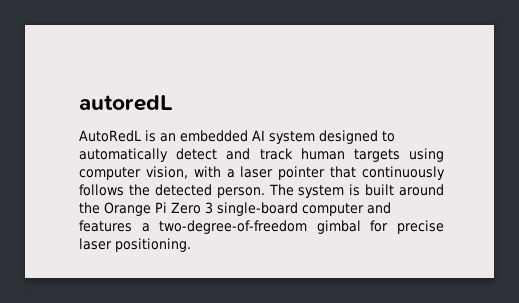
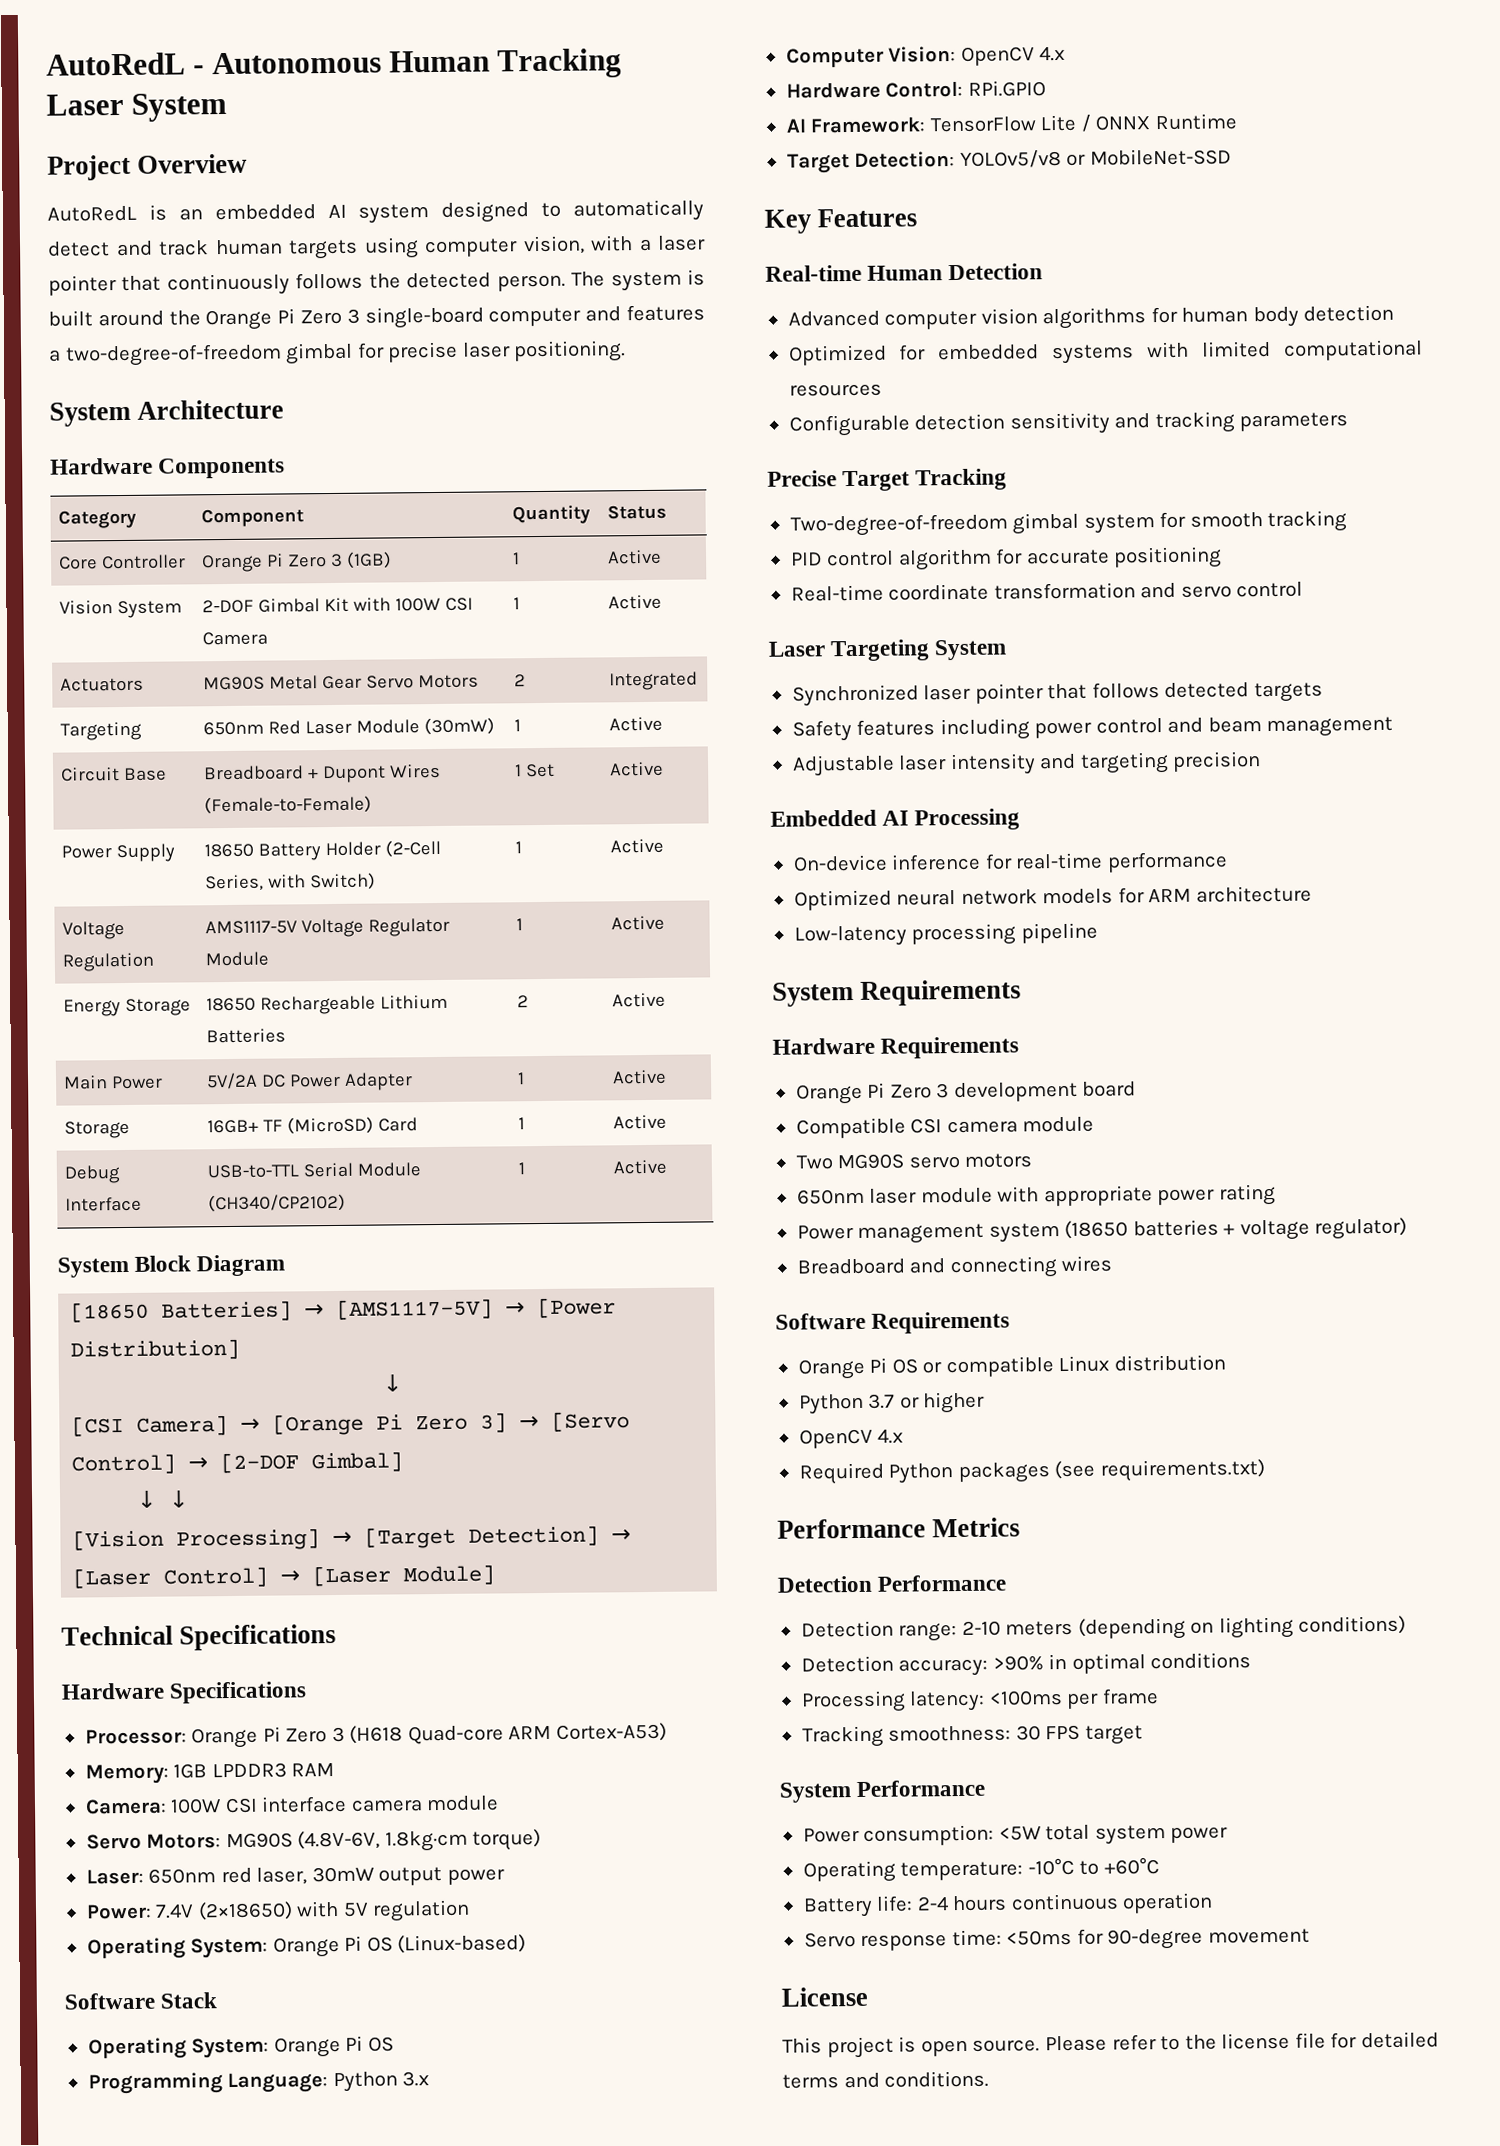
[79,95,173,111] autoredL -> [46,48,623,79] [46,92,228,122] [47,153,248,181] AutoRedL - Autonomous Human Tracking Laser System // Project Overview
(191, 245) none -> [49,399,285,427] [50,457,286,479] [58,509,138,529] [201,508,305,528] [512,504,592,525] [607,504,668,520] [59,554,187,570] [202,551,393,573] [512,552,521,565] [607,549,663,565] [59,600,183,619] [202,597,474,614] [202,631,269,646] [513,597,521,610] [608,594,663,610] [60,677,145,692] [203,674,480,691] [514,674,527,687] [609,671,699,691] [60,721,143,741] [203,717,496,736] [514,719,522,732] [609,716,664,732] [61,767,168,782] [204,763,442,784] [204,795,373,815] [515,763,556,778] [610,761,665,777] [61,843,176,863] [204,839,442,861] [205,872,377,892] [515,841,523,854] [610,838,665,854] [62,920,126,940] [62,952,155,972] [205,917,451,938] [205,951,270,967] [516,918,524,931] [611,915,666,931] [63,998,192,1017] [206,994,449,1015] [206,1028,287,1044] [517,995,530,1008] [612,992,667,1008] [63,1075,164,1090] [206,1072,414,1091] [517,1072,526,1085] [612,1069,668,1085] [64,1120,131,1139] [207,1116,419,1135] [518,1117,526,1130] [613,1114,668,1130] [64,1165,122,1184] [65,1196,143,1212] [207,1162,422,1179] [208,1193,347,1213] [518,1162,526,1175] [613,1159,668,1175] [57,1254,286,1278] [70,1297,617,1323] [70,1338,241,1361] [382,1374,404,1392] [71,1411,631,1437] [71,1451,404,1475] [136,1490,190,1508] [72,1525,632,1551] [72,1564,496,1589] [61,1623,337,1651] [61,1681,308,1704] [84,1722,667,1749] [84,1762,335,1785] [84,1795,500,1815] [85,1829,542,1852] [85,1866,505,1886] [85,1899,471,1922] [86,1934,527,1960] [64,1992,218,2010] [87,2035,394,2060] [87,2071,430,2095] [785,45,1066,68] [785,80,1046,99] [785,113,1237,134] [786,148,1232,174] [764,208,918,234] [765,263,1044,282] [787,304,1395,330] [788,339,1423,366] [788,383,882,397] [788,411,1349,437] [767,468,1008,492] [789,510,1348,537] [790,546,1223,571] [790,581,1304,602] [768,639,1008,662] [791,682,1323,707] [791,716,1394,742] [791,751,1262,777] [770,808,1021,831] [792,851,1228,873] [793,885,1312,911] [793,922,1098,947] [772,979,1022,1007] [772,1036,1020,1059] [795,1081,1137,1105] [795,1116,1095,1139] [795,1153,1033,1170] [796,1183,1276,1207] [796,1217,1408,1244] [796,1255,1113,1279] [775,1311,1011,1334] [797,1354,1226,1380] [798,1391,986,1415] [798,1428,904,1449] [798,1459,1265,1485] [777,1517,1021,1539] [777,1574,1007,1593] [800,1615,1407,1642] [800,1652,1252,1677] [800,1688,1159,1713] [801,1724,1143,1748] [779,1779,986,1803] [802,1824,1229,1846] [802,1857,1160,1883] [802,1892,1214,1918] [803,1928,1310,1951] [781,1986,868,2007] [782,2031,1439,2059] [782,2070,990,2089] // System Architecture // Hardware Components // Category | Component | Quantity | Status // Core Controller | Orange Pi Zero 3 (1GB) | 1 | Active // Vision System | 2-DOF Gimbal Kit with 100W CSI Camera | 1 | Active // Actuators | MG90S Metal Gear Servo Motors | 2 | Integrated // Targeting | 650nm Red Laser Module (30mW) | 1 | Active // Circuit Base | Breadboard + Dupont Wires (Female-to-Female) | 1 Set | Active // Power Supply | 18650 Battery Holder (2-Cell Series, with Switch) | 1 | Active // Voltage Regulation | AMS1117-5V Voltage Regulator Module | 1 | Active // Energy Storage | 18650 Rechargeable Lithium Batteries | 2 | Active // Main Power | 5V/2A DC Power Adapter | 1 | Active // Storage | 16GB+ TF (MicroSD) Card | 1 | Active // Debug Interface | USB-to-TTL Serial Module (CH340/CP2102) | 1 | Active // System Block Diagram // [18650 Batteries] → [AMS1117-5V] → [Power Distribution] // ↓ // [CSI Camera] → [Orange Pi Zero 3] → [Servo Control] → [2-DOF Gimbal] // ↓ ↓ // [Vision Processing] → [Target Detection] → [Laser Control] → [Laser Module] // Technical Specifications // Hardware Specifications // Processor: Orange Pi Zero 3 (H618 Quad-core ARM Cortex-A53) // Memory: 1GB LPDDR3 RAM // Camera: 100W CSI interface camera module // Servo Motors: MG90S (4.8V-6V, 1.8kg·cm torque) // Laser: 650nm red laser, 30mW output power // Power: 7.4V (2×18650) with 5V regulation // Operating System: Orange Pi OS (Linux-based) // Software Stack // Operating System: Orange Pi OS // Programming Language: Python 3.x // Computer Vision: OpenCV 4.x // Hardware Control: RPi.GPIO // AI Framework: TensorFlow Lite / ONNX Runtime // Target Detection: YOLOv5/v8 or MobileNet-SSD // Key Features // Real-time Human Detection // Advanced computer vision algorithms for human body detection // Optimized for embedded systems with limited computational resources // Configurable detection sensitivity and tracking parameters // Precise Target Tracking // Two-degree-of-freedom gimbal system for smooth tracking // PID control algorithm for accurate positioning // Real-time coordinate transformation and servo control // Laser Targeting System // Synchronized laser pointer that follows detected targets // Safety features including power control and beam management // Adjustable laser intensity and targeting precision // Embedded AI Processing // On-device inference for real-time performance // Optimized neural network models for ARM architecture // Low-latency processing pipeline // System Requirements // Hardware Requirements // Orange Pi Zero 3 development board // Compatible CSI camera module // Two MG90S servo motors // 650nm laser module with appropriate power rating // Power management system (18650 batteries + voltage regulator) // Breadboard and connecting wires // Software Requirements // Orange Pi OS or compatible Linux distribution // Python 3.7 or higher // OpenCV 4.x // Required Python packages (see requirements.txt) // Performance Metrics // Detection Performance // Detection range: 2-10 meters (depending on lighting conditions) // Detection accuracy: >90% in optimal conditions // Processing latency: <100ms per frame // Tracking smoothness: 30 FPS target // System Performance // Power consumption: <5W total system power // Operating temperature: -10°C to +60°C // Battery life: 2-4 hours continuous operation // Servo response time: <50ms for 90-degree movement // License // This project is open source. Please refer to the license file for detailed terms and conditions.

